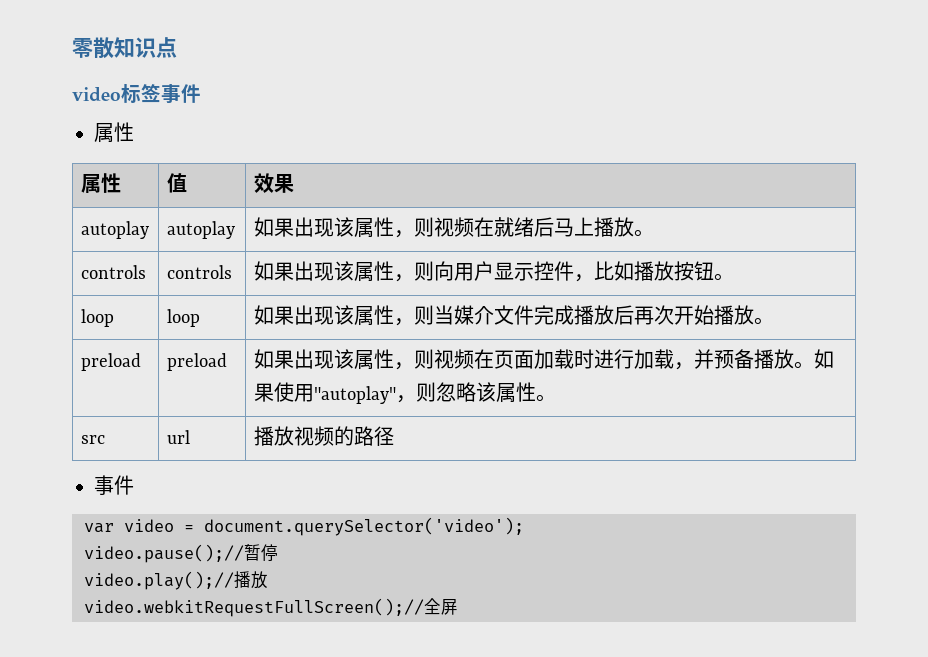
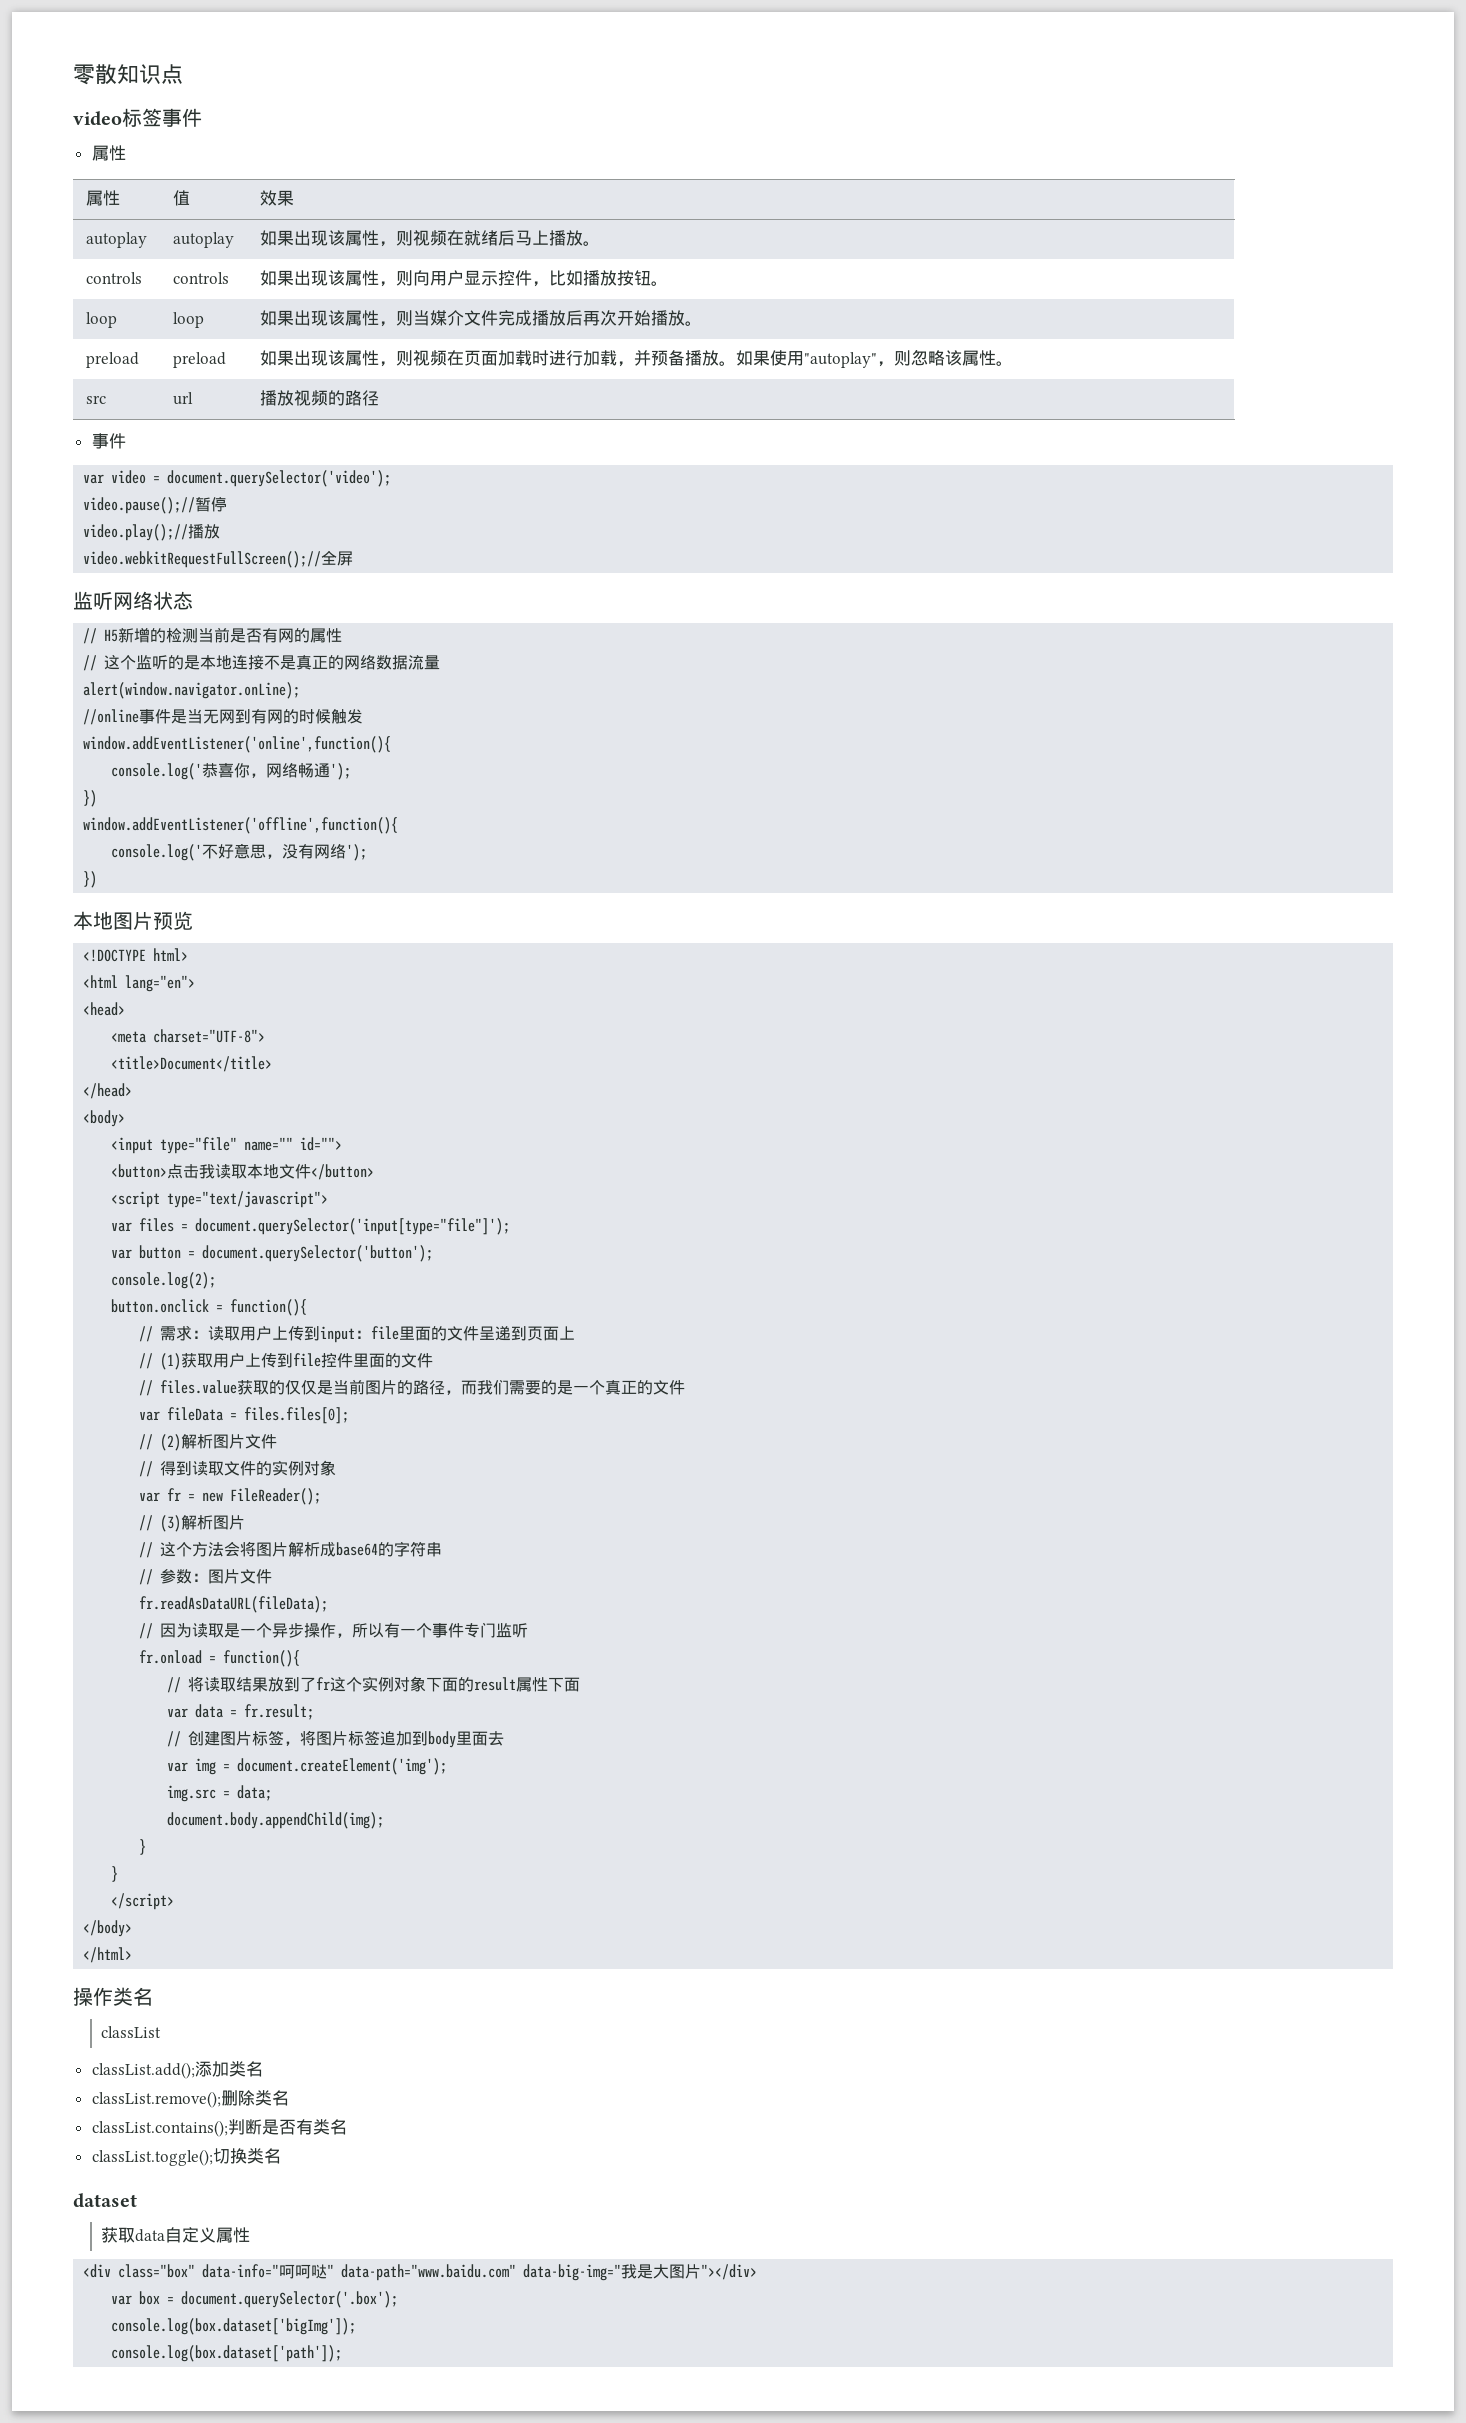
(458, 607) none -> [73,591,193,610] [83,627,343,644] [83,655,441,671] [83,682,301,699] [83,708,364,725] [83,736,392,753] [111,763,352,780] [83,790,98,807] [83,817,399,834] [111,843,368,861] [83,871,98,888] [73,911,193,930] [83,948,189,962] [83,975,196,992] [83,1002,126,1016] [111,1029,266,1043] [111,1056,273,1072] [83,1083,133,1099] [83,1110,126,1127] [111,1137,343,1154] [111,1164,375,1180] [111,1191,329,1208] [111,1218,511,1235] [111,1245,434,1262] [111,1272,217,1289] [111,1299,308,1316] [139,1325,576,1343] [139,1353,434,1370] [139,1379,686,1396] [139,1407,350,1424] [139,1434,278,1451] [139,1460,337,1477] [139,1488,322,1505] [139,1515,246,1532] [139,1541,443,1558] [139,1569,273,1585] [139,1596,329,1613] [139,1622,529,1639] [139,1650,301,1667] [167,1676,581,1693] [167,1704,315,1720] [167,1730,505,1748] [167,1758,448,1775] [167,1785,273,1802] [167,1812,385,1829] [139,1839,147,1855] [111,1866,119,1882] [111,1893,175,1910] [83,1920,133,1937] [83,1947,133,1963] [73,1987,153,2006] [101,2026,162,2038] [91,2061,263,2079] [91,2090,289,2108] [91,2119,347,2137] [91,2148,281,2166] [73,2193,137,2208] [101,2227,251,2243] [83,2264,758,2281] [111,2291,399,2308] [111,2318,357,2335] [111,2345,343,2362] // 监听网络状态 // // H5新增的检测当前是否有网的属性 // // 这个监听的是本地连接不是真正的网络数据流量 // alert(window.navigator.onLine); // //online事件是当无网到有网的时候触发 // window.addEventListener('online',function(){ // console.log('恭喜你，网络畅通'); // }) // window.addEventListener('offline',function(){ // console.log('不好意思，没有网络'); // }) // 本地图片预览 // <!DOCTYPE html> // <html lang="en"> // <head> // <meta charset="UTF-8"> // <title>Document</title> // </head> // <body> // <input type="file" name="" id=""> // <button>点击我读取本地文件</button> // <script type="text/javascript"> // var files = document.querySelector('input[type="file"]'); // var button = document.querySelector('button'); // console.log(2); // button.onclick = function(){ // // 需求：读取用户上传到input：file里面的文件呈递到页面上 // // (1)获取用户上传到file控件里面的文件 // // files.value获取的仅仅是当前图片的路径，而我们需要的是一个真正的文件 // var fileData = files.files[0]; // // (2)解析图片文件 // // 得到读取文件的实例对象 // var fr = new FileReader(); // // (3)解析图片 // // 这个方法会将图片解析成base64的字符串 // // 参数：图片文件 // fr.readAsDataURL(fileData); // // 因为读取是一个异步操作，所以有一个事件专门监听 // fr.onload = function(){ // // 将读取结果放到了fr这个实例对象下面的result属性下面 // var data = fr.result; // // 创建图片标签，将图片标签追加到body里面去 // var img = document.createElement('img'); // img.src = data; // document.body.appendChild(img); // } // } // </script> // </body> // </html> // 操作类名 // classList // classList.add();添加类名 // classList.remove();删除类名 // classList.contains();判断是否有类名 // classList.toggle();切换类名 // dataset // 获取data自定义属性 // <div class="box" data-info="呵呵哒" data-path="www.baidu.com" data-big-img="我是大图片"></div> // var box = document.querySelector('.box'); // console.log(box.dataset['bigImg']); // console.log(box.dataset['path']);

